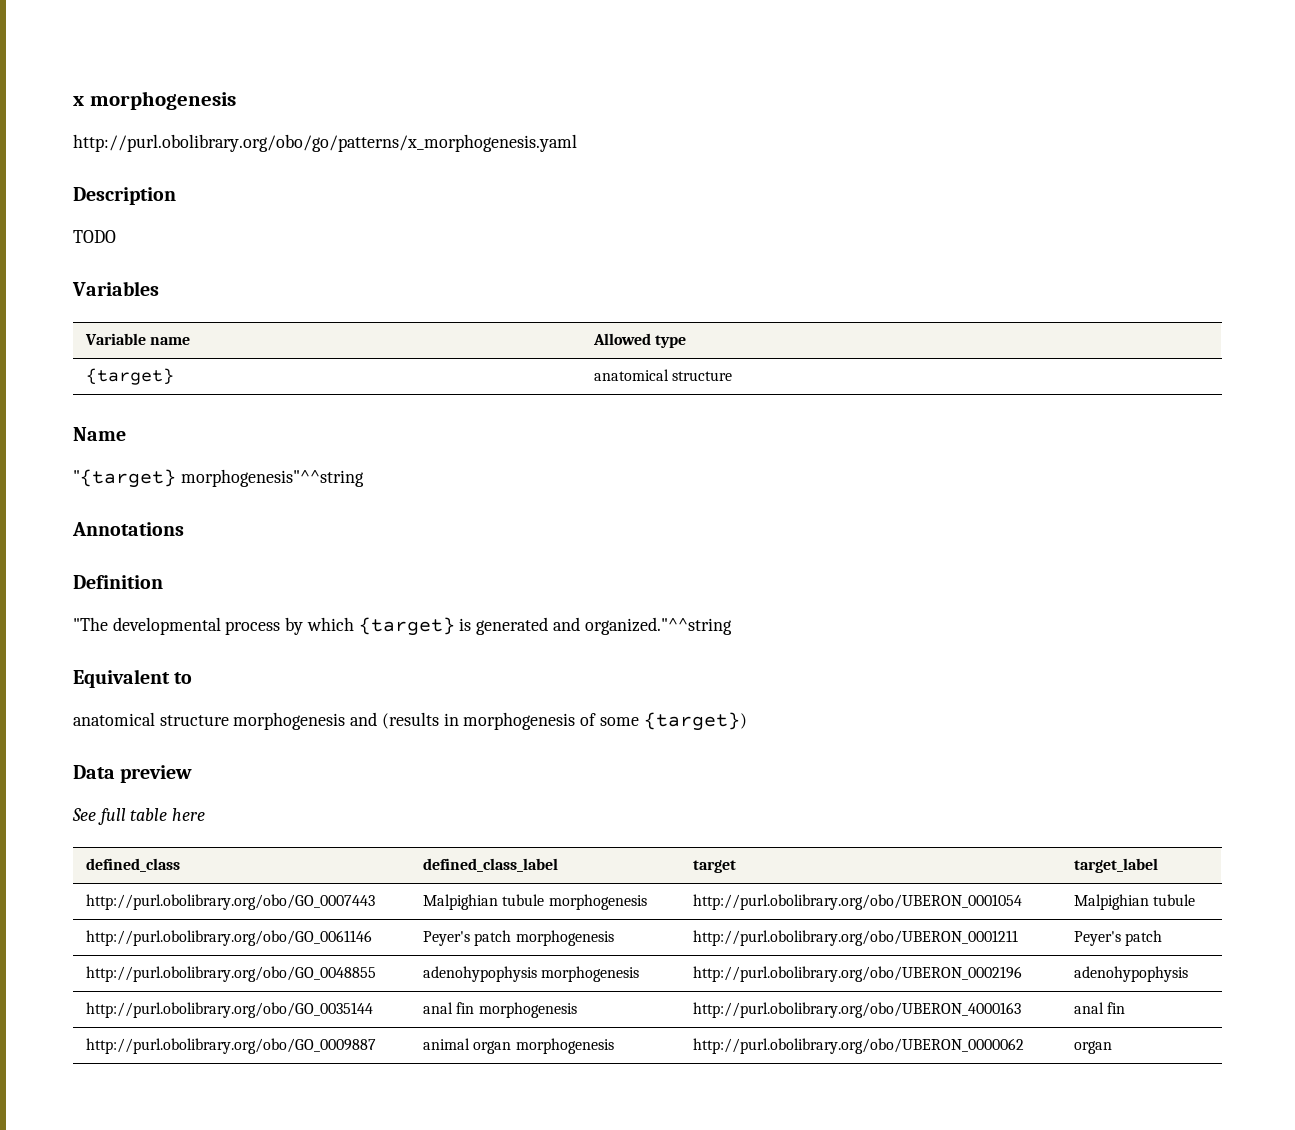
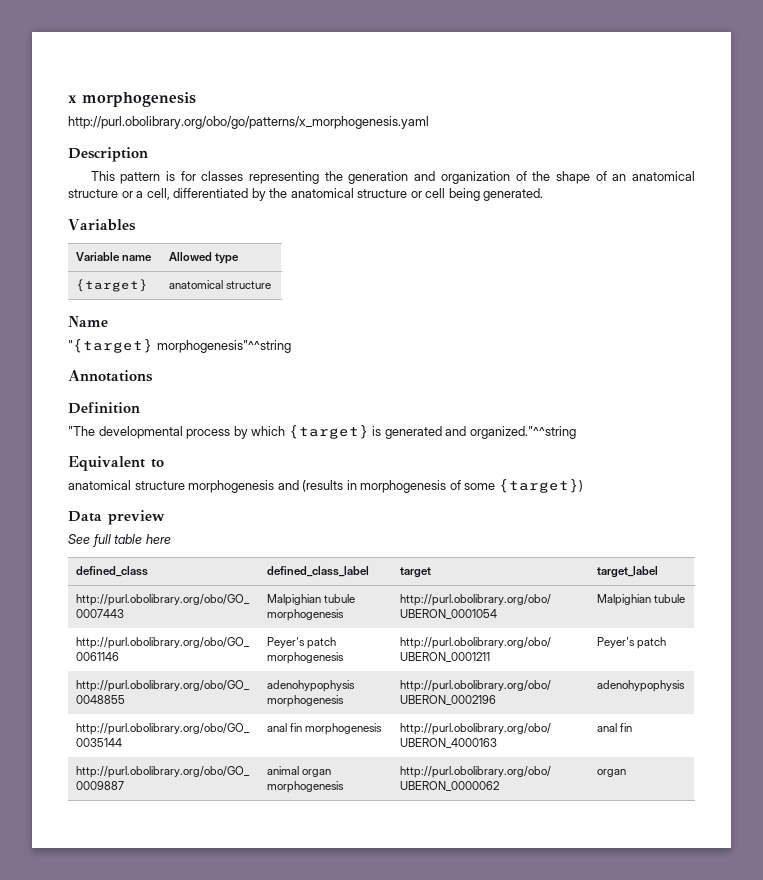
[73,230,116,243] TODO -> [90,171,695,184] [68,188,544,201] This pattern is for classes representing the generation and organization of the shape of an anatomical structure or a cell, differentiated by the anatomical structure or cell being generated.

